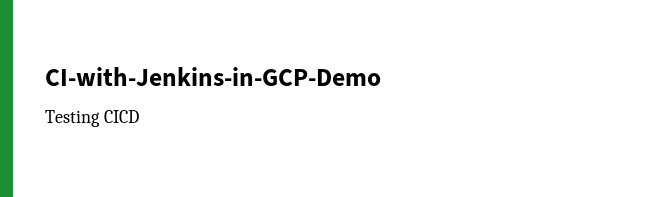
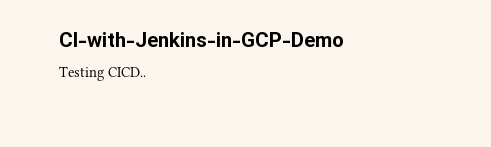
[103,110,139,123] CICD -> [108,67,146,77] CICD..

